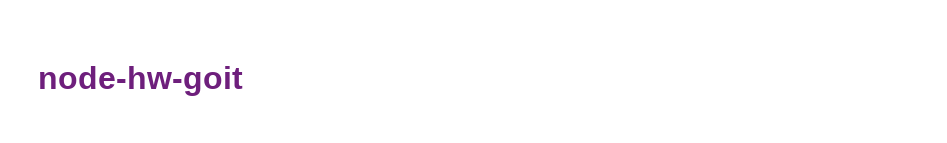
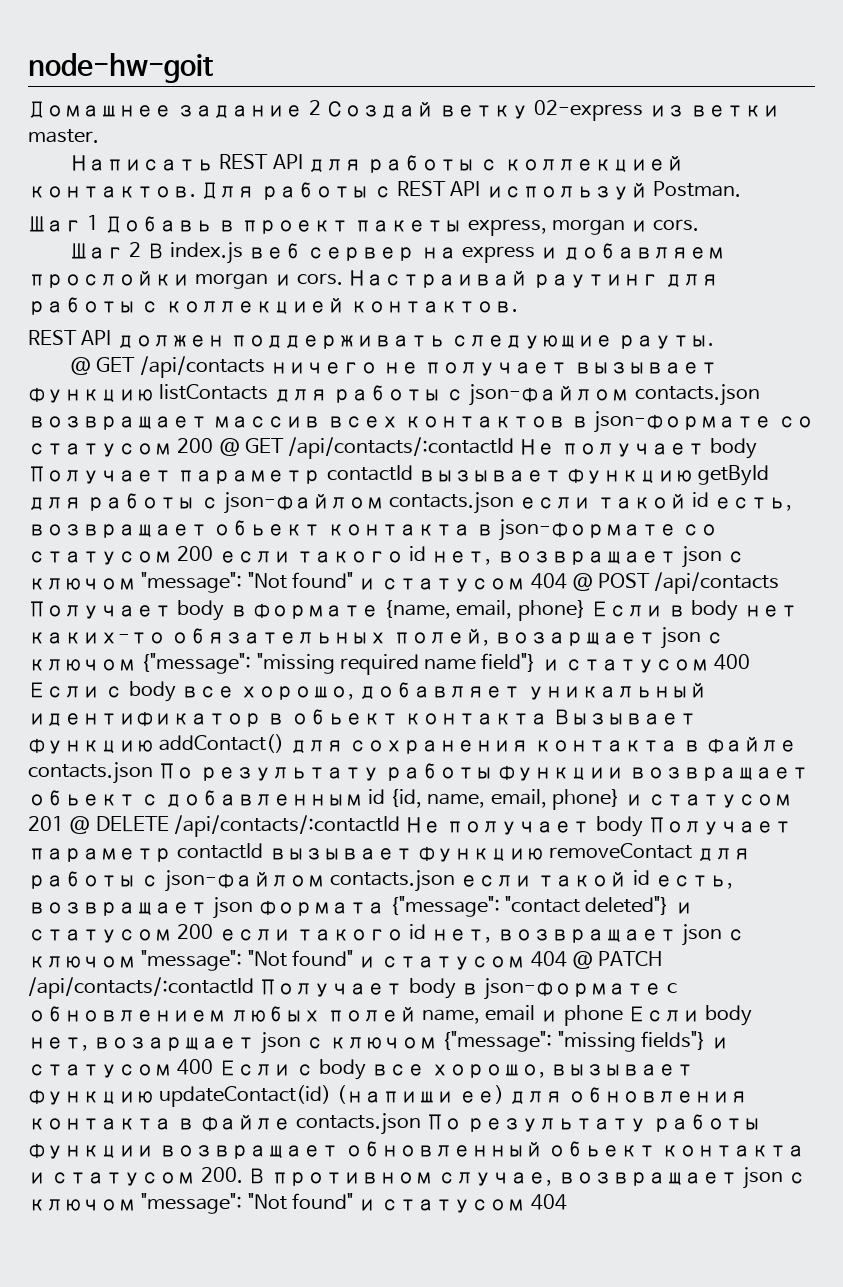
(243, 81) none -> [28,100,780,121] [28,129,99,143] [70,154,684,173] [28,181,741,200] [28,215,700,236] [70,242,726,264] [28,270,719,289] [28,297,518,315] [28,330,715,349] [70,356,718,378] [28,384,760,406] [28,411,814,433] [28,437,757,459] [28,465,770,486] [28,492,793,514] [28,519,719,541] [28,546,746,568] [28,572,780,594] [28,600,798,621] [28,627,725,649] [28,653,751,675] [28,681,707,702] [28,709,698,727] [28,734,797,754] [28,762,810,784] [28,789,793,810] [28,815,792,837] [28,843,752,862] [28,870,733,892] [28,896,693,919] [28,924,746,946] [28,950,663,971] [28,977,678,1000] [28,1005,753,1026] [28,1031,730,1054] [28,1059,694,1080] [28,1085,749,1107] [28,1113,761,1135] [28,1141,806,1159] [28,1167,807,1189] [28,1193,567,1214] // Домашнее задание 2 Создай ветку 02-express из ветки master. // Написать REST API для работы с коллекцией контактов. Для работы с REST API используй Postman. // Шаг 1 Добавь в проект пакеты express, morgan и cors. // Шаг 2 В index.js веб сервер на express и добавляем прослойки morgan и cors. Настраивай раутинг для работы с коллекцией контактов. // REST API должен поддерживать следующие рауты. // @ GET /api/contacts ничего не получает вызывает функцию listContacts для работы с json-файлом contacts.json возвращает массив всех контактов в json-формате со статусом 200 @ GET /api/contacts/:contactId Не получает body Получает параметр contactId вызывает функцию getById для работы с json-файлом contacts.json если такой id есть, возвращает обьект контакта в json-формате со статусом 200 если такого id нет, возвращает json с ключом "message": "Not found" и статусом 404 @ POST /api/contacts Получает body в формате {name, email, phone} Если в body нет каких-то обязательных полей, возарщает json с ключом {"message": "missing required name field"} и статусом 400 Если с body все хорошо, добавляет уникальный идентификатор в обьект контакта Вызывает функцию addContact() для сохранения контакта в файле contacts.json По результату работы функции возвращает обьект с добавленным id {id, name, email, phone} и статусом 201 @ DELETE /api/contacts/:contactId Не получает body Получает параметр contactId вызывает функцию removeContact для работы с json-файлом contacts.json если такой id есть, возвращает json формата {"message": "contact deleted"} и статусом 200 если такого id нет, возвращает json с ключом "message": "Not found" и статусом 404 @ PATCH /api/contacts/:contactId Получает body в json-формате c обновлением любых полей name, email и phone Если body нет, возарщает json с ключом {"message": "missing fields"} и статусом 400 Если с body все хорошо, вызывает функцию updateContact(id) (напиши ее) для обновления контакта в файле contacts.json По результату работы функции возвращает обновленный обьект контакта и статусом 200. В противном случае, возвращает json с ключом "message": "Not found" и статусом 404

